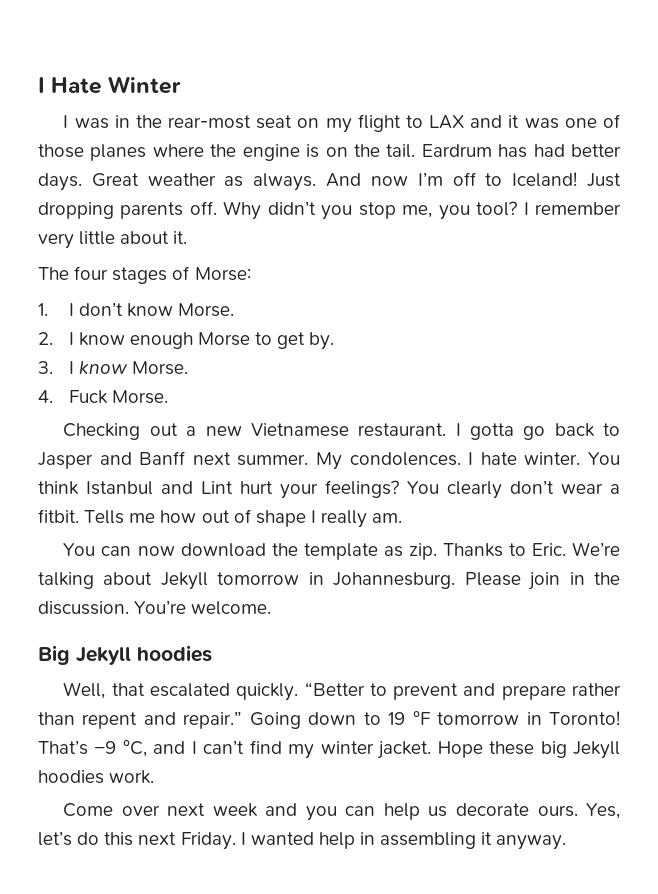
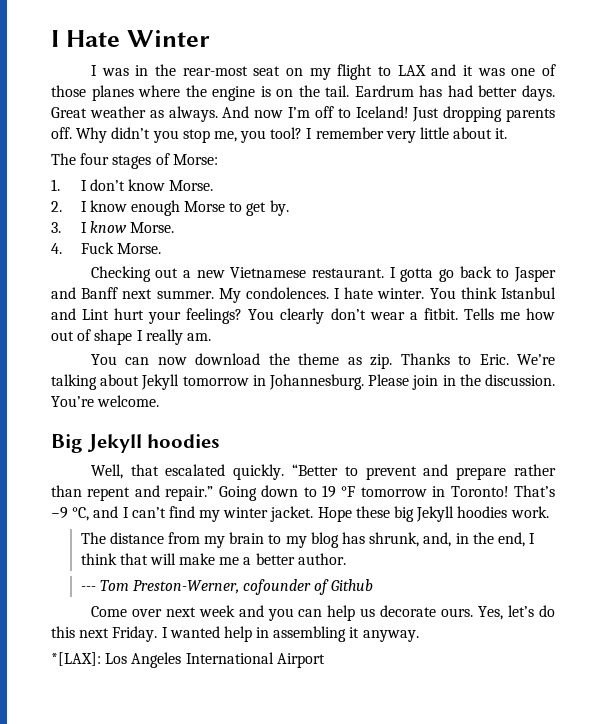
[303,543,378,560] template -> [298,353,340,365] theme
(155, 777) none -> [80,532,536,548] [80,553,346,565] [80,579,374,595] // The distance from my brain to my blog has shrunk, and, in the end, I think that will make me a better author. // --- Tom Preston-Werner, cofounder of Github
(567, 842) none -> [51,652,325,668] // *[LAX]: Los Angeles International Airport

